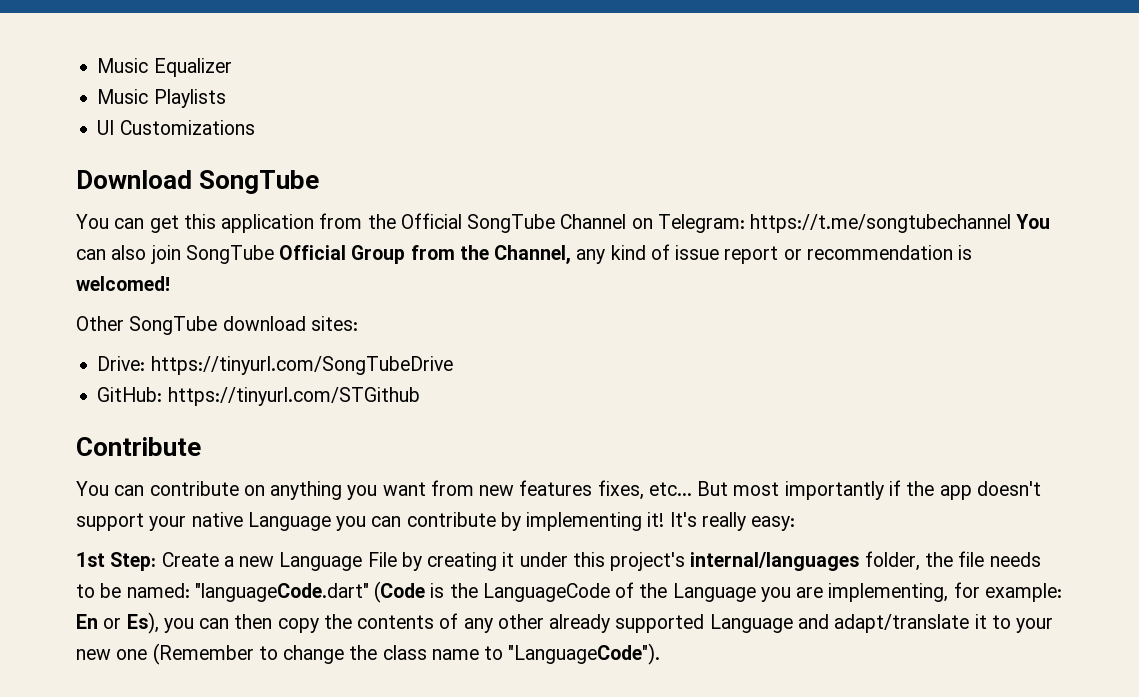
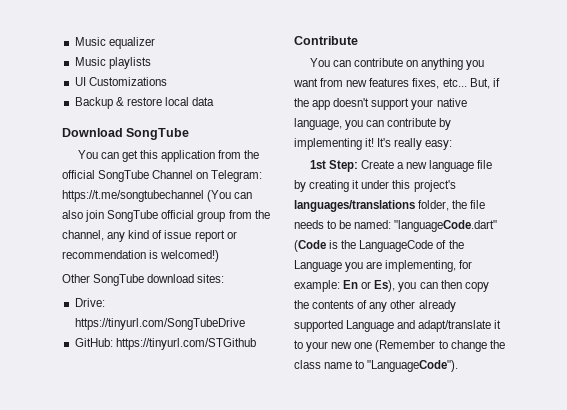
[97,58,232,77] [97,89,226,108] Music Equalizer // Music Playlists -> [74,37,155,49] [74,57,151,69] Music equalizer // Music playlists
(255, 127) none -> [74,97,215,109] // Backup & restore local data
[400,213,462,229] Official -> [62,170,95,179] official
[1016,214,1051,229] You -> [207,190,232,202] (You
[279,245,572,264] Official Group from the Channel, -> [161,210,270,222] [62,230,104,241] official group from the channel,
[76,276,170,291] welcomed! -> [160,250,220,262] welcomed!)
[697,481,884,500] But most importantly -> [469,78,490,89] But,
[247,512,331,531] Language -> [294,118,342,130] language,
[279,552,397,571] Language File -> [429,160,493,172] language file
[690,552,860,571] internal/languages -> [294,200,415,212] languages/translations

